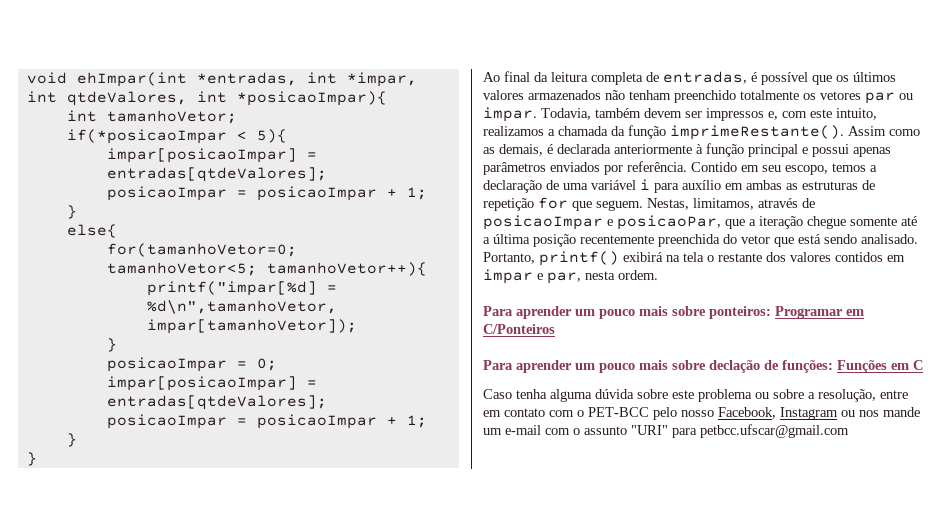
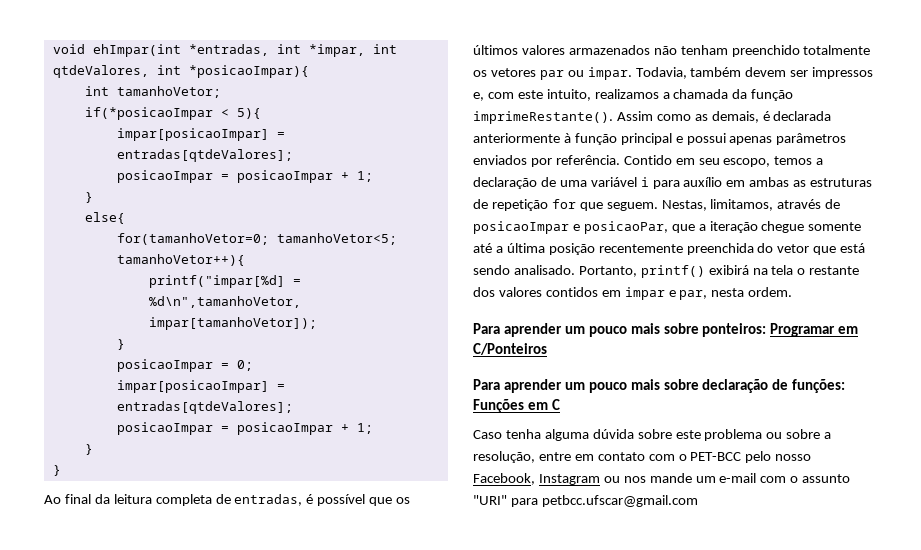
[709,360,760,373] declação -> [702,379,769,393] declaração

